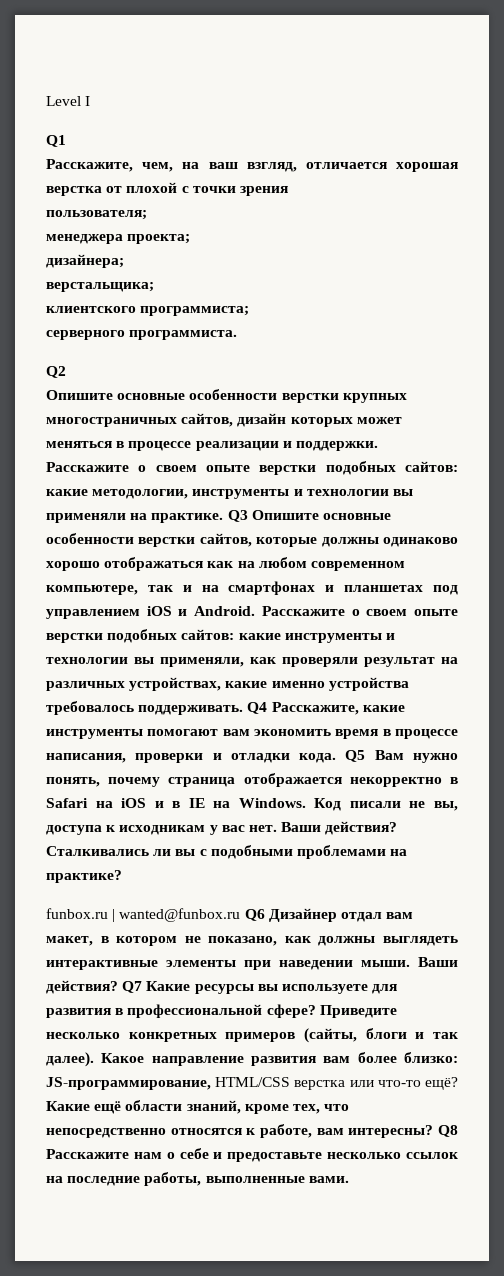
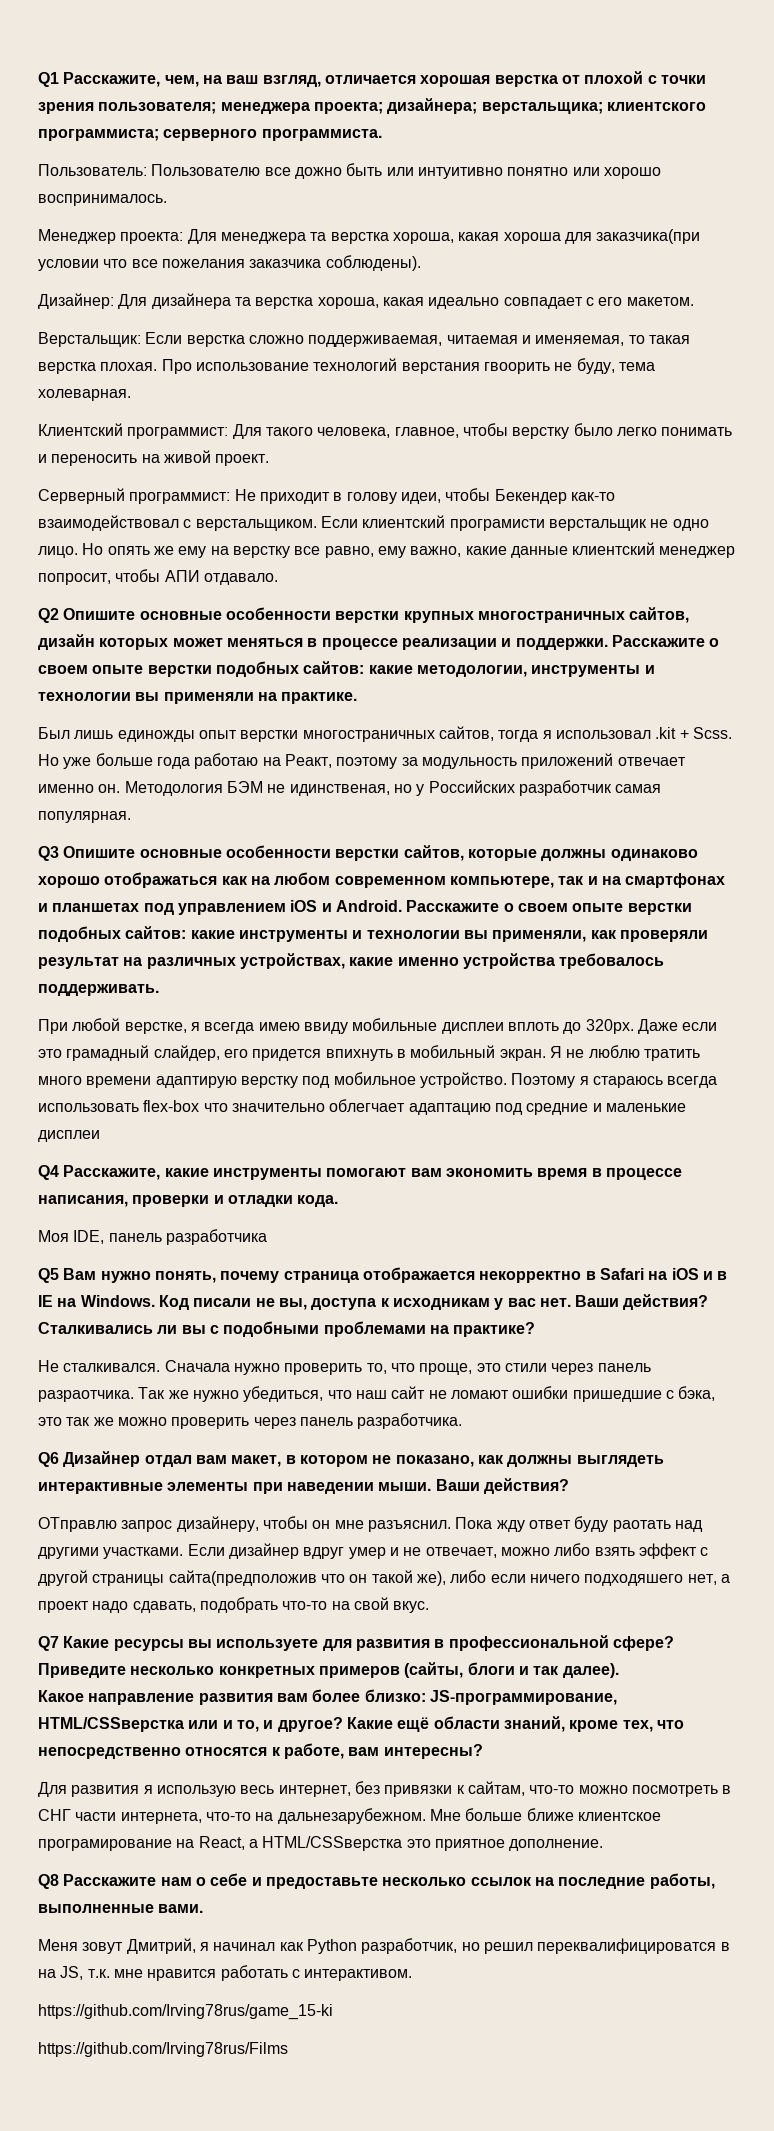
[46,96,91,106] Level I // -> (38, 79) none
(66, 141) // -> (59, 79) none
(288, 191) // -> (94, 108) none
(147, 215) // -> (217, 108) none
(191, 239) // -> (383, 108) none
(124, 261) // -> (478, 106) none
(154, 287) // -> (603, 108) none
(250, 311) // -> (159, 135) none
(238, 335) none -> [38,163,661,179] [38,194,167,206] [38,229,701,244] [38,255,421,271] [38,293,694,309] [38,332,690,347] [38,358,655,374] [38,389,131,401] [38,423,733,439] [38,450,270,466] [38,488,615,504] [38,515,709,531] [38,542,736,558] [38,569,278,585] // Пользователь: Пользователю все дожно быть или интуитивно понятно или хорошо воспринималось. // Менеджер проекта: Для менеджера та верстка хороша, какая хороша для заказчика(при условии что все пожелания заказчика соблюдены). // Дизайнер: Для дизайнера та верстка хороша, какая идеально совпадает с его макетом. // Верстальщик: Если верстка сложно поддерживаемая, читаемая и именяемая, то такая верстка плохая. Про использование технологий верстания гвоорить не буду, тема холеварная. // Клиентский программист: Для такого человека, главное, чтобы верстку было легко понимать и переносить на живой проект. // Серверный программист: Не приходит в голову идеи, чтобы Бекендер как-то взаимодействовал с верстальщиком. Если клиентский програмисти верстальщик не одно лицо. Но опять же ему на верстку все равно, ему важно, какие данные клиентский менеджер попросит, чтобы АПИ отдавало.
(66, 372) // -> (59, 615) none
(224, 518) none -> [38,726,732,742] [38,753,686,769] [38,780,662,796] [38,811,131,823] // Был лишь единожды опыт верстки многостраничных сайтов, тогда я использовал .kit + Scss. Но уже больше года работаю на Реакт, поэтому за модульность приложений отвечает именно он. Методология БЭМ не идинственая, но у Российских разработчик самая популярная. //
(244, 710) none -> [38,1018,718,1034] [38,1045,700,1061] [38,1072,718,1088] [38,1099,686,1115] [38,1130,100,1142] // При любой верстке, я всегда имею ввиду мобильные дисплеи вплоть до 320px. Даже если это грамадный слайдер, его придется впихнуть в мобильный экран. Я не люблю тратить много времени адаптирую верстку под мобильное устройство. Поэтому я стараюсь всегда использовать flex-box что значительно облегчает адаптацию под средние и маленькие дисплеи //
(337, 758) none -> [38,1229,267,1245] // Моя IDE, панель разработчика //
[46,908,241,922] funbox.ru | wanted@funbox.ru -> [38,1360,651,1375] [38,1386,716,1402] [38,1413,463,1429] Не сталкивался. Сначала нужно проверить то, что проще, это стили через панель разраотчика. Так же нужно убедиться, что наш сайт не ломают ошибки пришедшие с бэка, это так же можно проверить через панель разработчика. //
(118, 987) none -> [38,1516,703,1532] [38,1543,709,1559] [38,1570,730,1586] [38,1597,430,1613] // ОТправлю запрос дизайнеру, чтобы он мне разъяснил. Пока жду ответ буду раотать над другими участками. Если дизайнер вдруг умер и не отвечает, можно либо взять эффект с другой страницы сайта(предположив что он такой же), либо если ничего подходяшего нет, а проект надо сдавать, подобрать что-то на свой вкус. //
(94, 1059) none -> (619, 1670) //
[215,1077,458,1090] HTML/CSS верстка или что-то ещё? -> [38,1717,343,1732] HTML/CSSверстка или и то, и другое?
(434, 1131) none -> [38,1781,732,1797] [38,1808,661,1824] [38,1836,604,1851] // Для развития я использую весь интернет, без привязки к сайтам, что-то можно посмотреть в СНГ части интернета, что-то на дальнезарубежном. Мне больше ближе клиентское програмирование на React, а HTML/CSSверстка это приятное дополнение. //
(349, 1179) none -> [38,1938,730,1954] [38,1965,413,1981] [38,2004,333,2020] [38,2042,288,2057] // Меня зовут Дмитрий, я начинал как Python разработчик, но решил переквалифицироватся в на JS, т.к. мне нравится работать с интерактивом. // https://github.com/Irving78rus/game_15-ki // https://github.com/Irving78rus/Films

